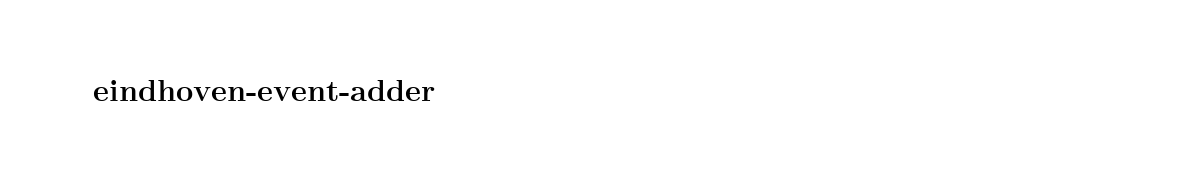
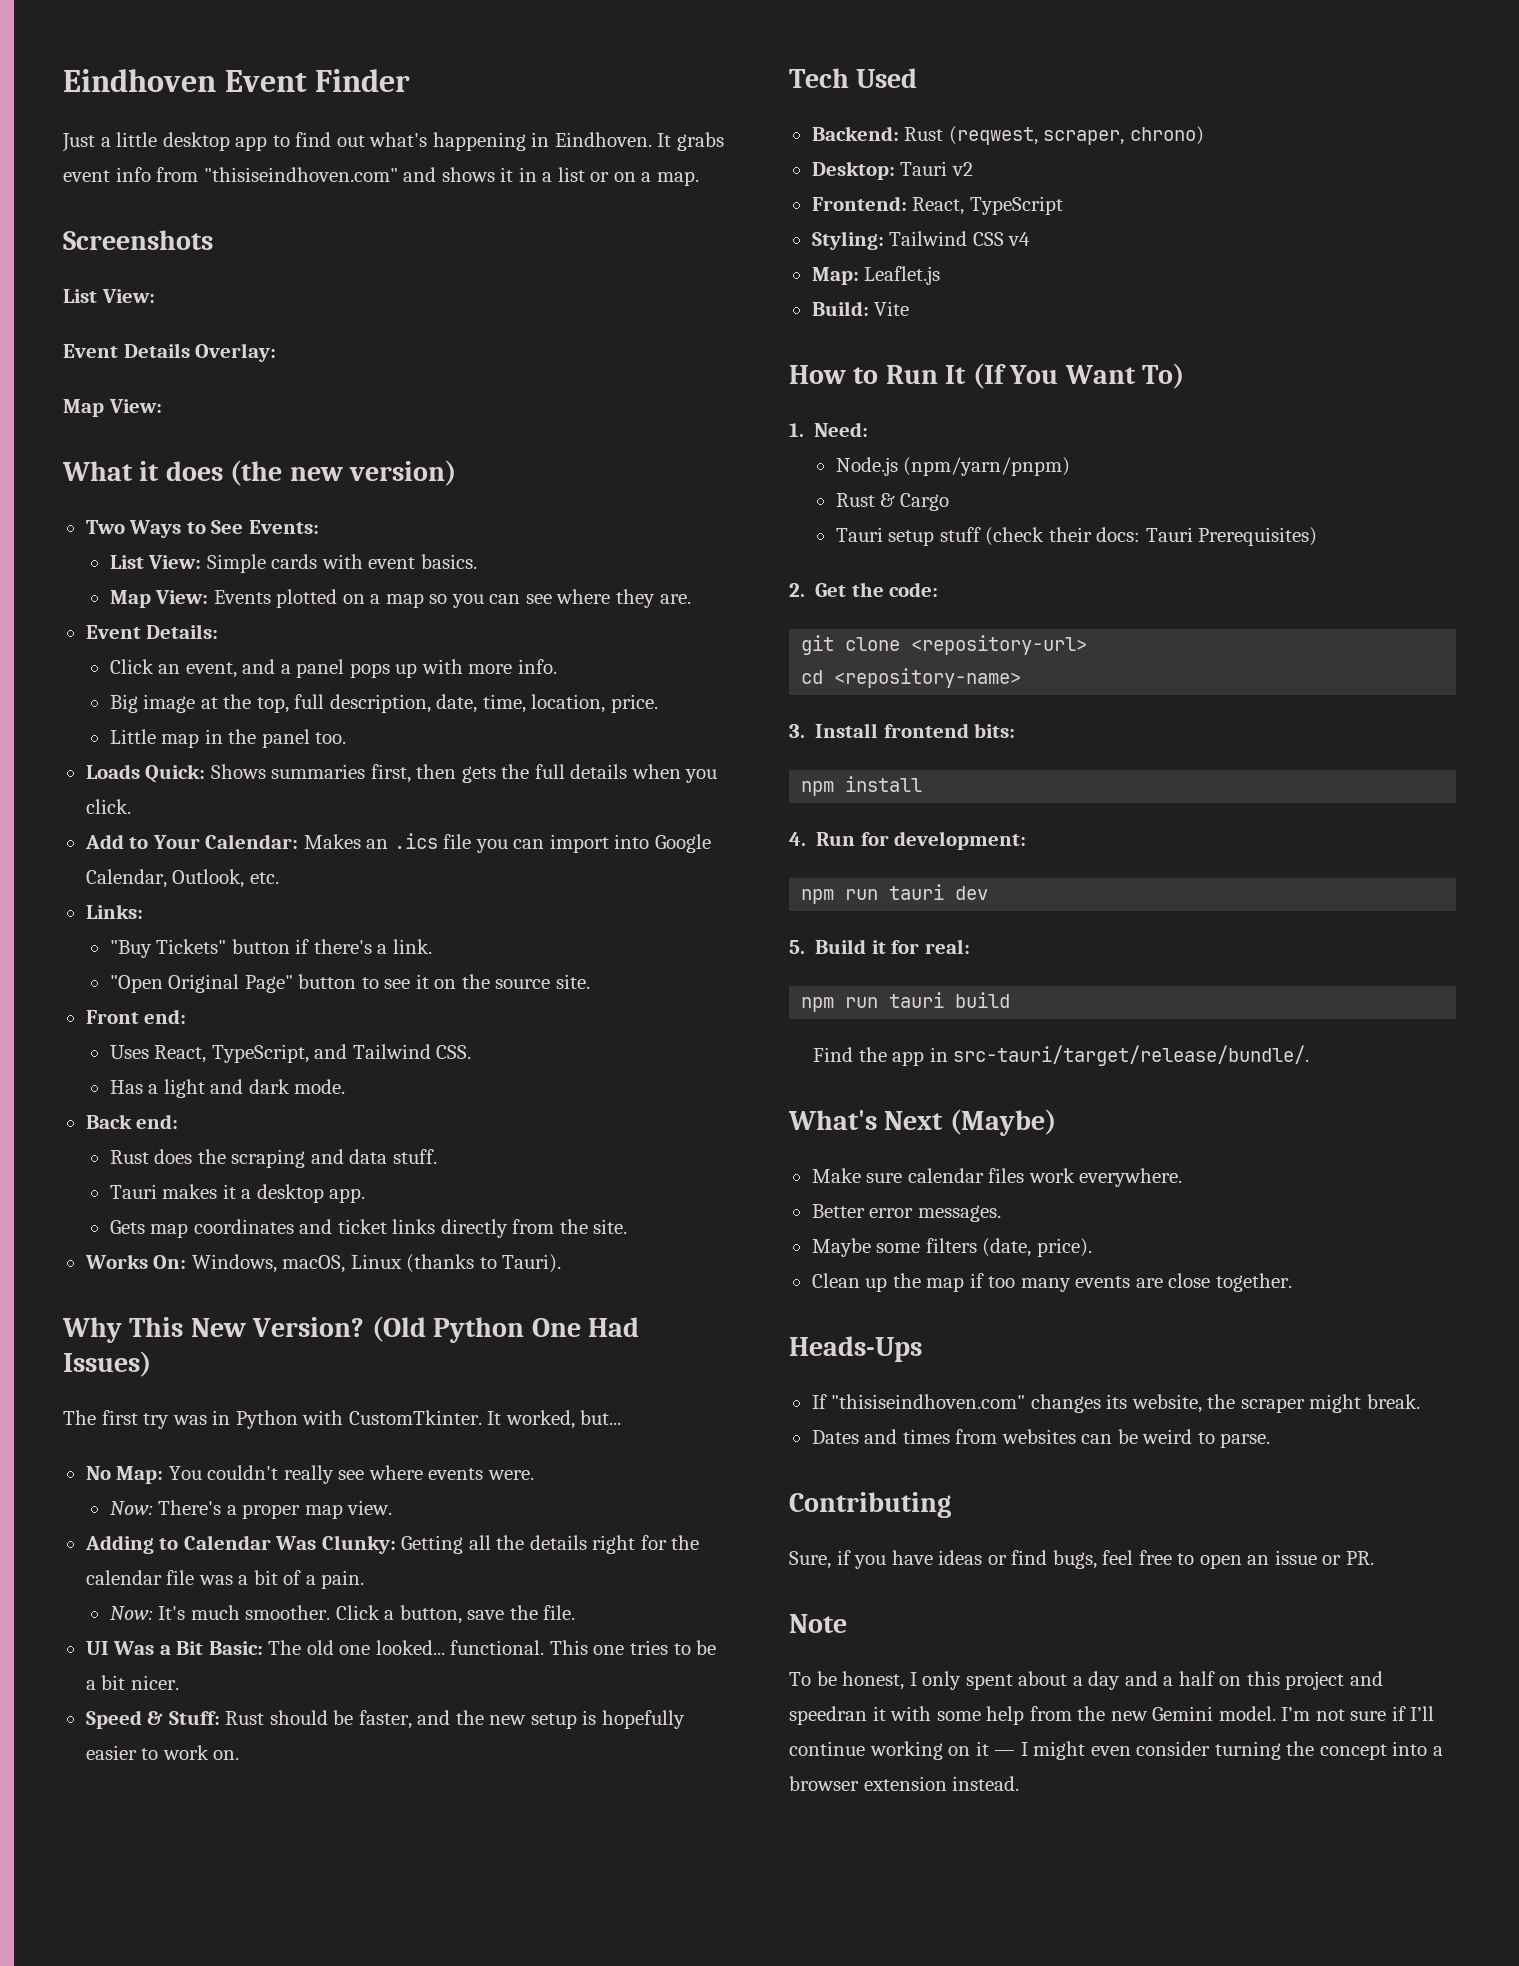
[93,80,435,101] eindhoven-event-adder -> [63,69,411,92] [62,132,724,152] [63,167,699,186] [63,230,213,250] [63,289,155,303] [63,343,277,362] [63,399,162,417] [62,460,457,486] [85,520,319,538] [109,554,477,573] [109,589,691,608] [85,624,219,639] [109,659,557,678] [109,694,658,713] [109,729,347,748] [85,764,718,783] [85,799,131,814] [84,833,711,853] [85,869,279,888] [85,904,143,919] [109,939,432,958] [109,974,590,993] [85,1009,187,1024] [109,1044,472,1063] [109,1079,346,1098] [85,1114,179,1129] [109,1149,437,1168] [109,1184,366,1203] [109,1219,628,1238] [84,1254,562,1273] [62,1316,639,1343] [63,1351,151,1377] [63,1410,622,1429] [85,1465,534,1484] [109,1500,393,1519] [84,1535,700,1554] [85,1570,365,1589] [109,1605,576,1624] [85,1640,717,1655] [85,1675,179,1690] [85,1710,685,1729] [85,1745,240,1760] [789,68,918,88] [811,126,1204,145] [811,161,973,180] [811,196,1063,215] [811,231,1031,250] [811,266,941,285] [811,301,910,316] [789,363,1184,389] [789,422,869,437] [835,457,1071,476] [835,493,949,511] [835,527,1318,546] [789,582,939,597] [801,635,1088,655] [801,668,1022,688] [789,723,1016,738] [801,776,923,796] [789,831,1027,850] [801,884,989,904] [789,939,970,954] [801,992,1011,1012] [813,1045,1310,1066] [788,1109,1056,1136] [811,1168,1183,1187] [811,1204,1001,1222] [811,1238,1092,1257] [811,1273,1292,1292] [789,1336,922,1362] [811,1394,1420,1413] [811,1429,1271,1448] [789,1492,951,1518] [789,1550,1375,1569] [789,1614,847,1633] [789,1671,1384,1690] [789,1706,1435,1725] [789,1741,1443,1760] [789,1776,1020,1791] Eindhoven Event Finder // Just a little desktop app to find out what's happening in Eindhoven. It grabs event info from "thisiseindhoven.com" and shows it in a list or on a map. // Screenshots // List View: // Event Details Overlay: // Map View: // What it does (the new version) // Two Ways to See Events: // List View: Simple cards with event basics. // Map View: Events plotted on a map so you can see where they are. // Event Details: // Click an event, and a panel pops up with more info. // Big image at the top, full description, date, time, location, price. // Little map in the panel too. // Loads Quick: Shows summaries first, then gets the full details when you click. // Add to Your Calendar: Makes an .ics file you can import into Google Calendar, Outlook, etc. // Links: // "Buy Tickets" button if there's a link. // "Open Original Page" button to see it on the source site. // Front end: // Uses React, TypeScript, and Tailwind CSS. // Has a light and dark mode. // Back end: // Rust does the scraping and data stuff. // Tauri makes it a desktop app. // Gets map coordinates and ticket links directly from the site. // Works On: Windows, macOS, Linux (thanks to Tauri). // Why This New Version? (Old Python One Had Issues) // The first try was in Python with CustomTkinter. It worked, but... // No Map: You couldn't really see where events were. // Now: There's a proper map view. // Adding to Calendar Was Clunky: Getting all the details right for the calendar file was a bit of a pain. // Now: It's much smoother. Click a button, save the file. // UI Was a Bit Basic: The old one looked... functional. This one tries to be a bit nicer. // Speed & Stuff: Rust should be faster, and the new setup is hopefully easier to work on. // Tech Used // Backend: Rust (reqwest, scraper, chrono) // Desktop: Tauri v2 // Frontend: React, TypeScript // Styling: Tailwind CSS v4 // Map: Leaflet.js // Build: Vite // How to Run It (If You Want To) // 1. Need: // Node.js (npm/yarn/pnpm) // Rust & Cargo // Tauri setup stuff (check their docs: Tauri Prerequisites) // 2. Get the code: // git clone <repository-url> // cd <repository-name> // 3. Install frontend bits: // npm install // 4. Run for development: // npm run tauri dev // 5. Build it for real: // npm run tauri build // Find the app in src-tauri/target/release/bundle/. // What's Next (Maybe) // Make sure calendar files work everywhere. // Better error messages. // Maybe some filters (date, price). // Clean up the map if too many events are close together. // Heads-Ups // If "thisiseindhoven.com" changes its website, the scraper might break. // Dates and times from websites can be weird to parse. // Contributing // Sure, if you have ideas or find bugs, feel free to open an issue or PR. // Note // To be honest, I only spent about a day and a half on this project and speedran it with some help from the new Gemini model. I’m not sure if I’ll continue working on it — I might even consider turning the concept into a browser extension instead.

